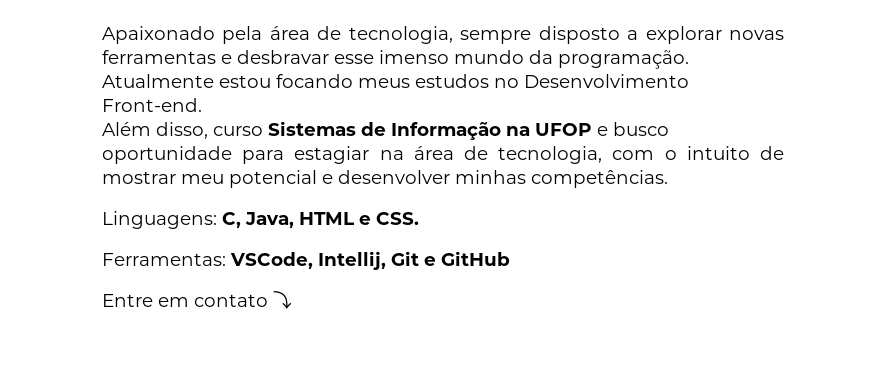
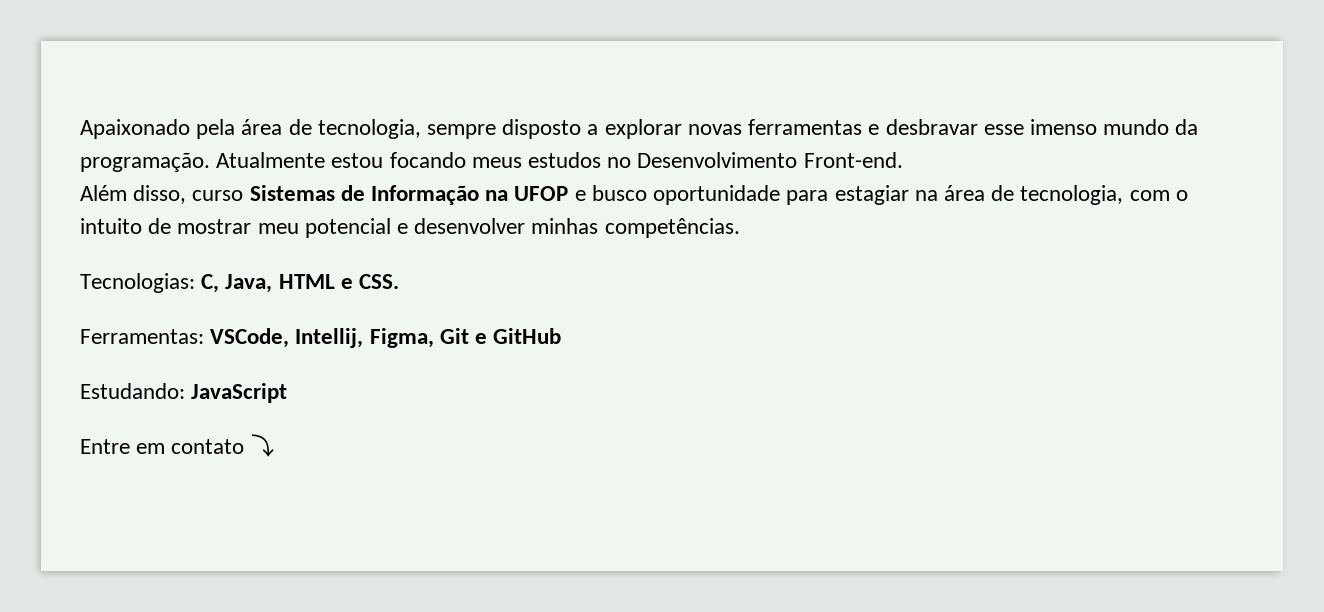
[102,211,217,229] Linguagens: -> [80,273,195,293] Tecnologias:
(386, 260) none -> [369,328,434,348] Figma,
(510, 258) none -> [80,383,288,403] // Estudando: JavaScript

